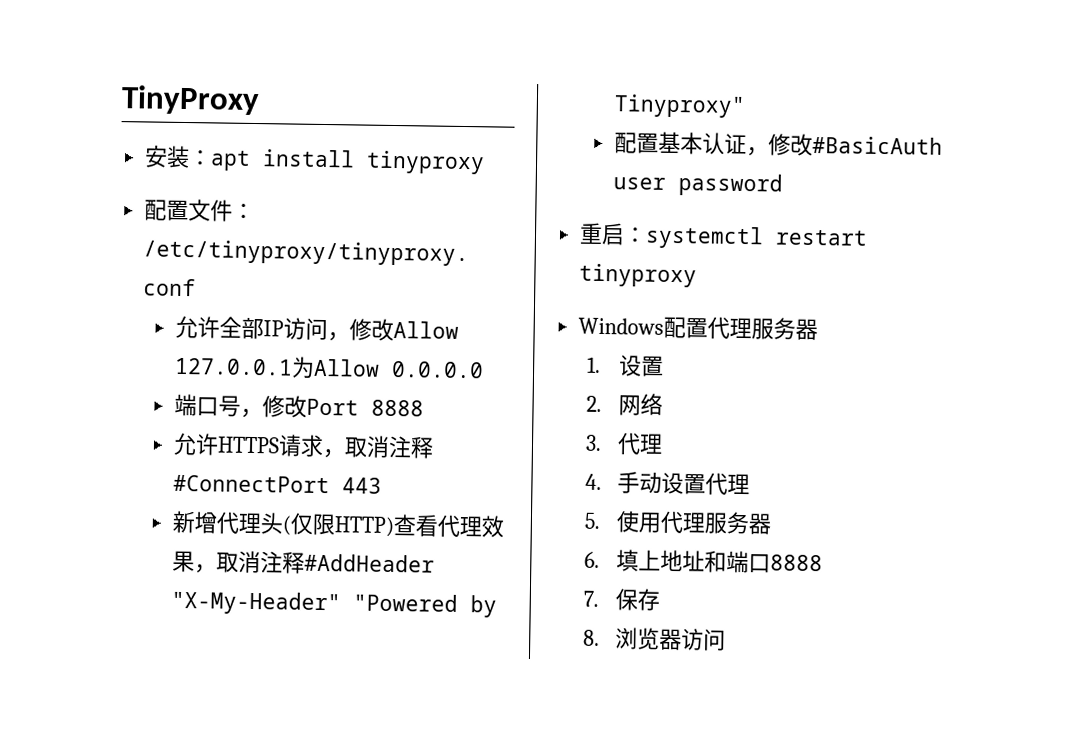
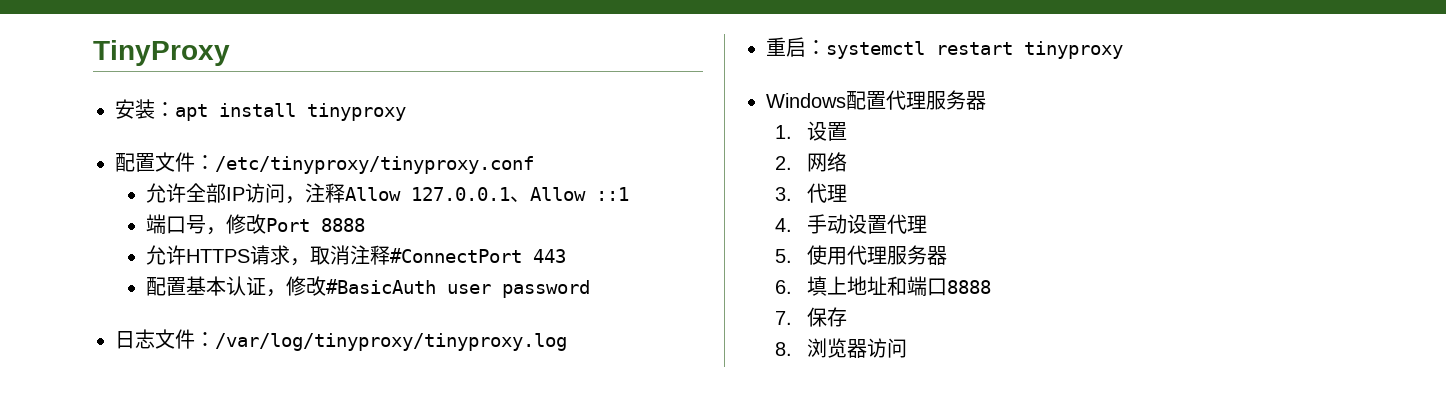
[348,318,394,342] 修改 -> [305,183,346,203] 注释
[290,356,484,379] 为Allow 0.0.0.0 -> [510,187,630,202] 、Allow ::1
[171,510,504,538] [171,550,435,574] [170,590,497,618] [613,94,746,119] // 新增代理头(仅限HTTP)查看代理效果，取消注释#AddHeader "X-My-Header" "Powered by Tinyproxy" -> (567, 256) none
(783, 185) none -> [115,329,567,351] // 日志文件：/var/log/tinyproxy/tinyproxy.log

